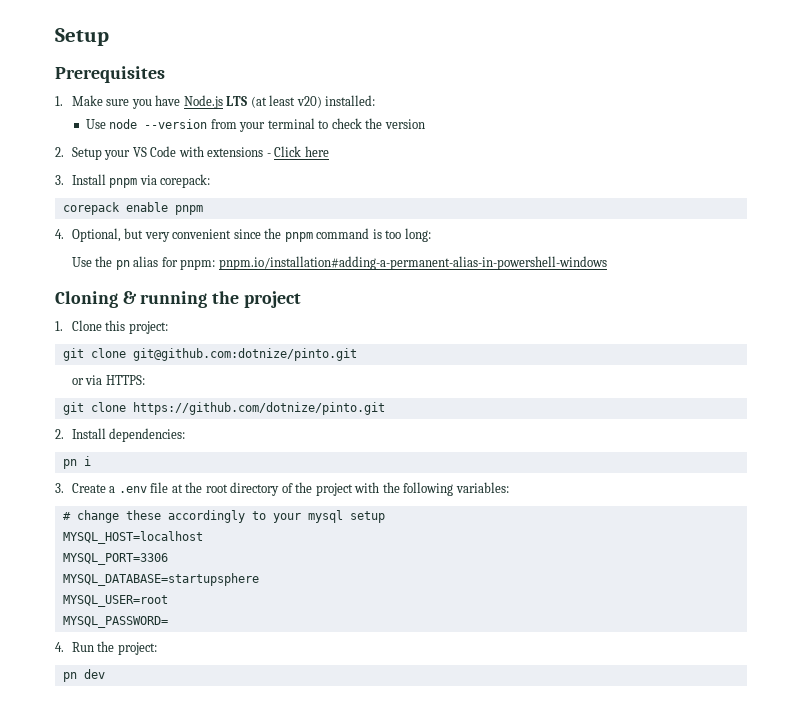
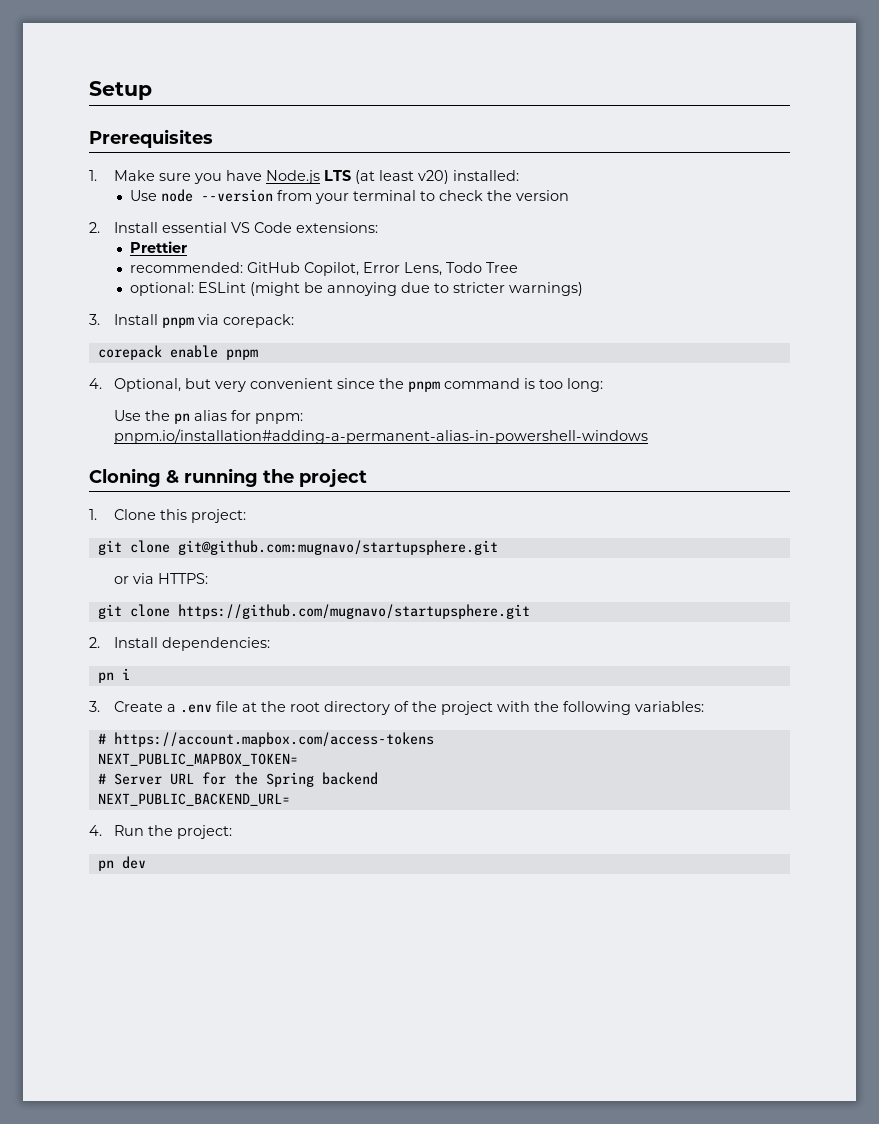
[71,146,329,160] Setup your VS Code with extensions - Click here -> [113,222,378,233] [129,241,187,253] [129,262,518,276] [129,282,583,296] Install essential VS Code extensions: // Prettier // recommended: GitHub Copilot, Error Lens, Todo Tree // optional: ESLint (might be annoying due to stricter warnings)
[132,348,357,361] git@github.com:dotnize/pinto.git -> [177,540,498,555] git@github.com:mugnavo/startupsphere.git
[132,402,385,415] https://github.com/dotnize/pinto.git -> [177,604,530,619] https://github.com/mugnavo/startupsphere.git
[76,510,385,523] [62,531,203,544] [62,553,168,565] [62,573,259,586] [62,595,168,607] [62,616,168,628] change these accordingly to your mysql setup // MYSQL_HOST=localhost // MYSQL_PORT=3306 // MYSQL_DATABASE=startupsphere // MYSQL_USER=root // MYSQL_PASSWORD= -> [113,732,434,747] [97,753,298,766] [97,772,378,787] [97,793,290,806] https://account.mapbox.com/access-tokens // NEXT_PUBLIC_MAPBOX_TOKEN= // # Server URL for the Spring backend // NEXT_PUBLIC_BACKEND_URL=

